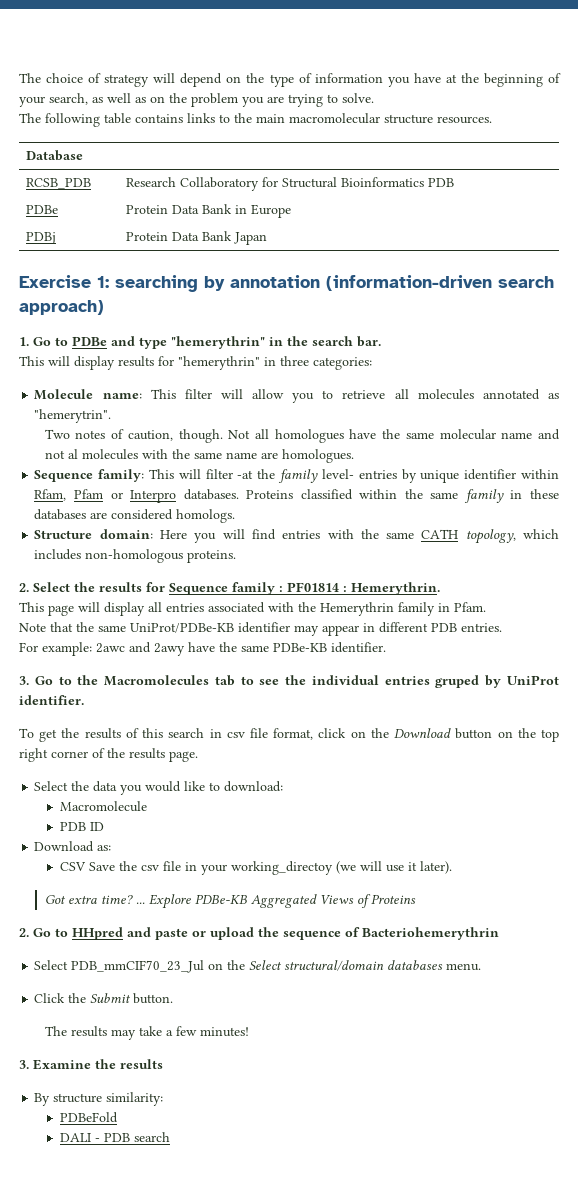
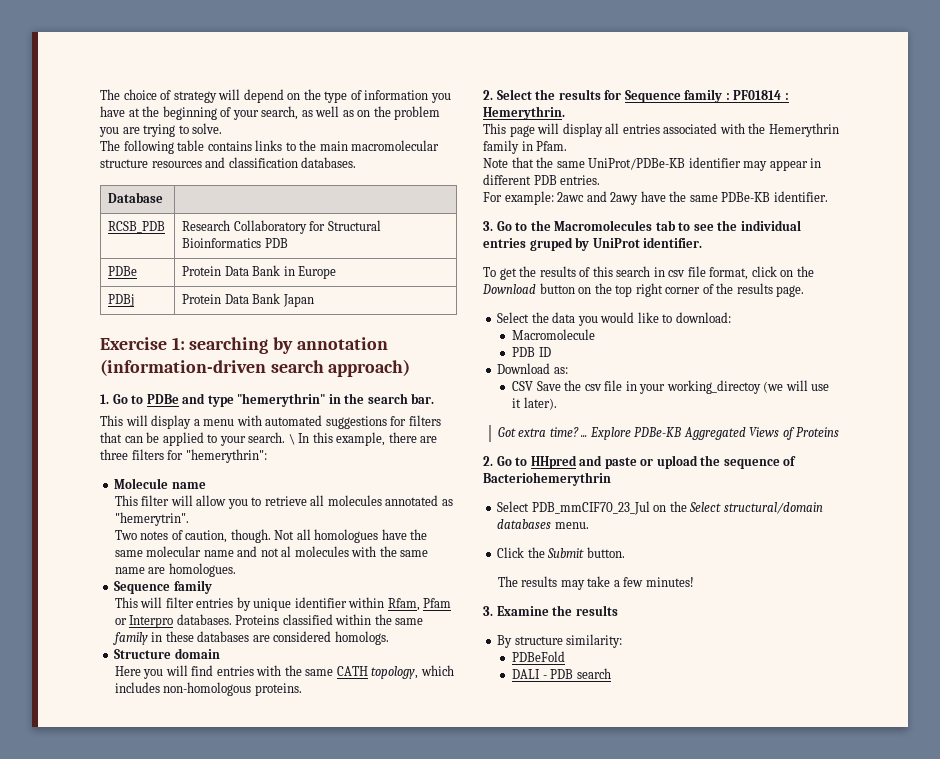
[437,116,492,124] resources. -> [151,157,357,168] resources and classification databases.
[118,356,372,370] results for "hemerythrin" in three categories: -> [193,415,441,429] [100,432,438,446] [100,449,267,463] a menu with automated suggestions for filters that can be applied to your search. \ In this example, there are three filters for "hemerythrin":
[102,393,142,399] name: -> [171,482,206,489] name //
[98,469,145,482] family: -> [173,580,212,594] family //
[237,469,354,483] -at the family level- -> (194, 602) none
[99,529,153,539] domain: -> [174,648,220,659] domain //

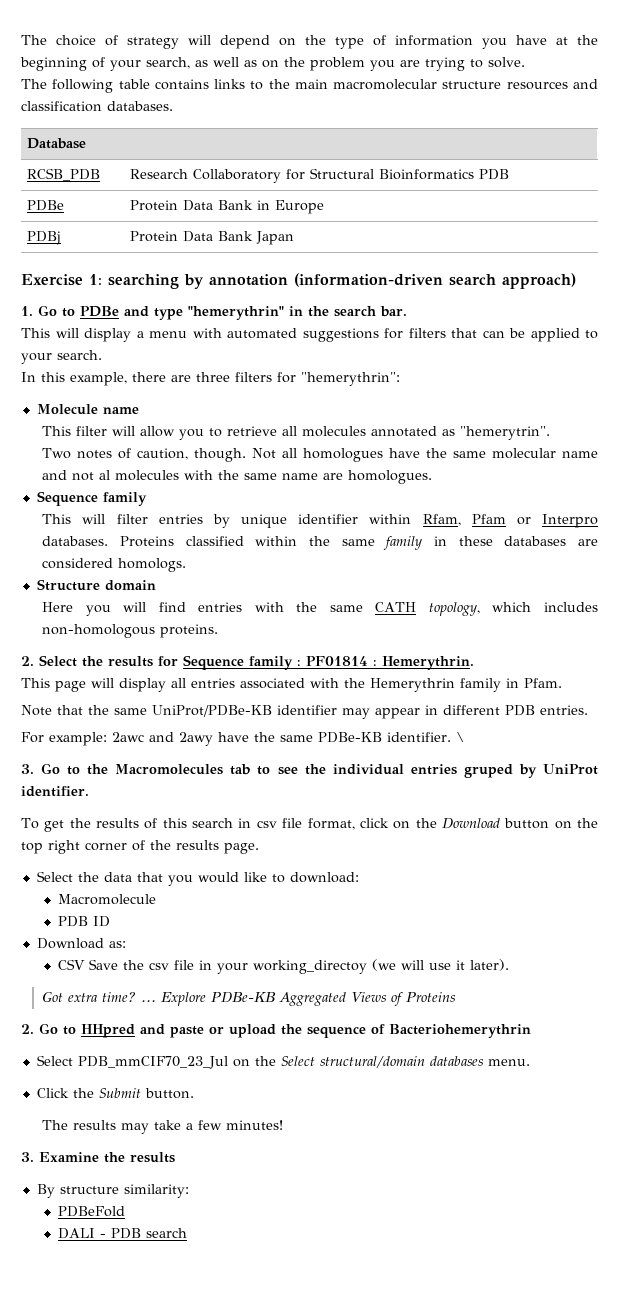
[288,434,295,445] \ -> (102, 355) //
(828, 196) none -> [456,732,465,742] \
(576, 317) none -> [136,872,163,882] that

